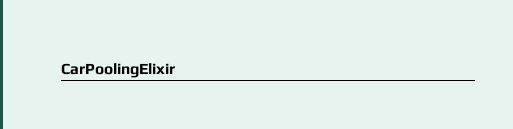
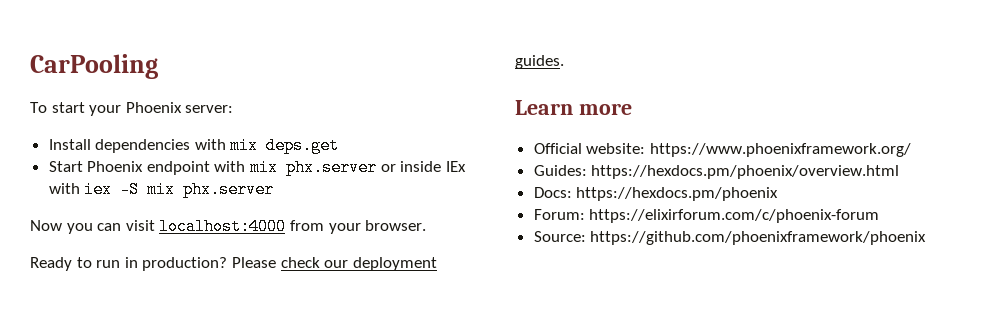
[61,63,175,78] CarPoolingElixir -> [30,54,158,79] [30,102,234,116] [48,137,340,154] [48,159,466,176] [48,181,275,198] [30,218,427,235] [30,257,437,271] [515,55,564,69] [515,100,632,115] [533,143,911,157] [533,165,900,179] [533,187,779,201] [533,209,880,223] [533,231,927,245] CarPooling // To start your Phoenix server: // Install dependencies with mix deps.get // Start Phoenix endpoint with mix phx.server or inside IEx with iex -S mix phx.server // Now you can visit localhost:4000 from your browser. // Ready to run in production? Please check our deployment guides. // Learn more // Official website: https://www.phoenixframework.org/ // Guides: https://hexdocs.pm/phoenix/overview.html // Docs: https://hexdocs.pm/phoenix // Forum: https://elixirforum.com/c/phoenix-forum // Source: https://github.com/phoenixframework/phoenix

